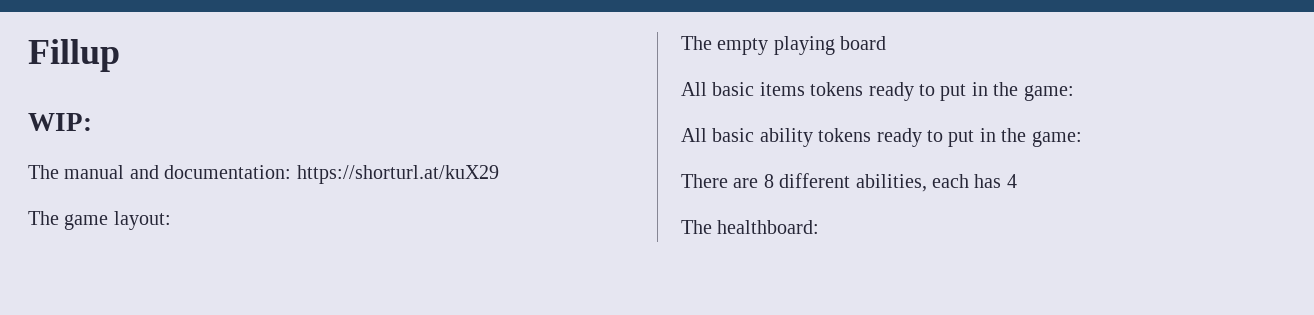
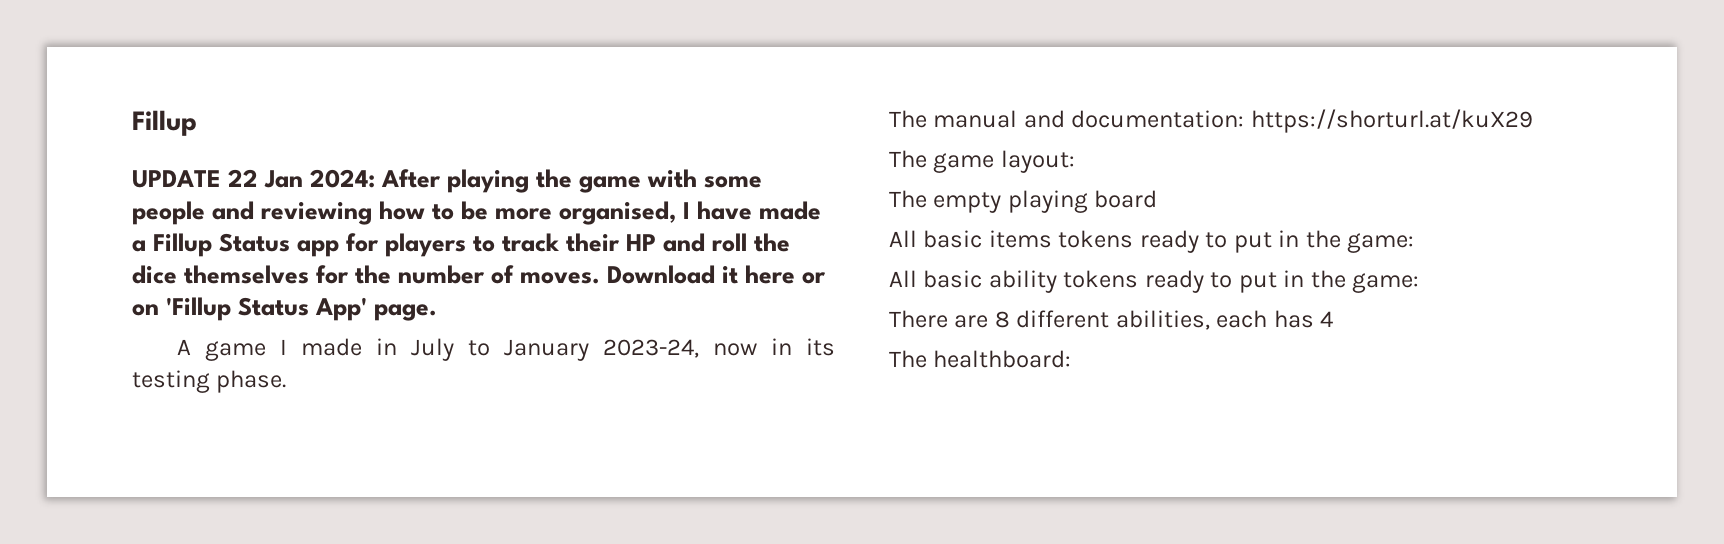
[28,113,92,131] WIP: -> [132,169,762,193] [132,201,821,225] [132,233,790,257] [132,265,826,284] [132,297,437,321] [176,338,836,361] [132,370,287,393] UPDATE 22 Jan 2024: After playing the game with some people and reviewing how to be more organised, I have made a Fillup Status app for players to track their HP and roll the dice themselves for the number of moves. Download it here or on 'Fillup Status App' page. // A game I made in July to January 2023-24, now in its testing phase.

